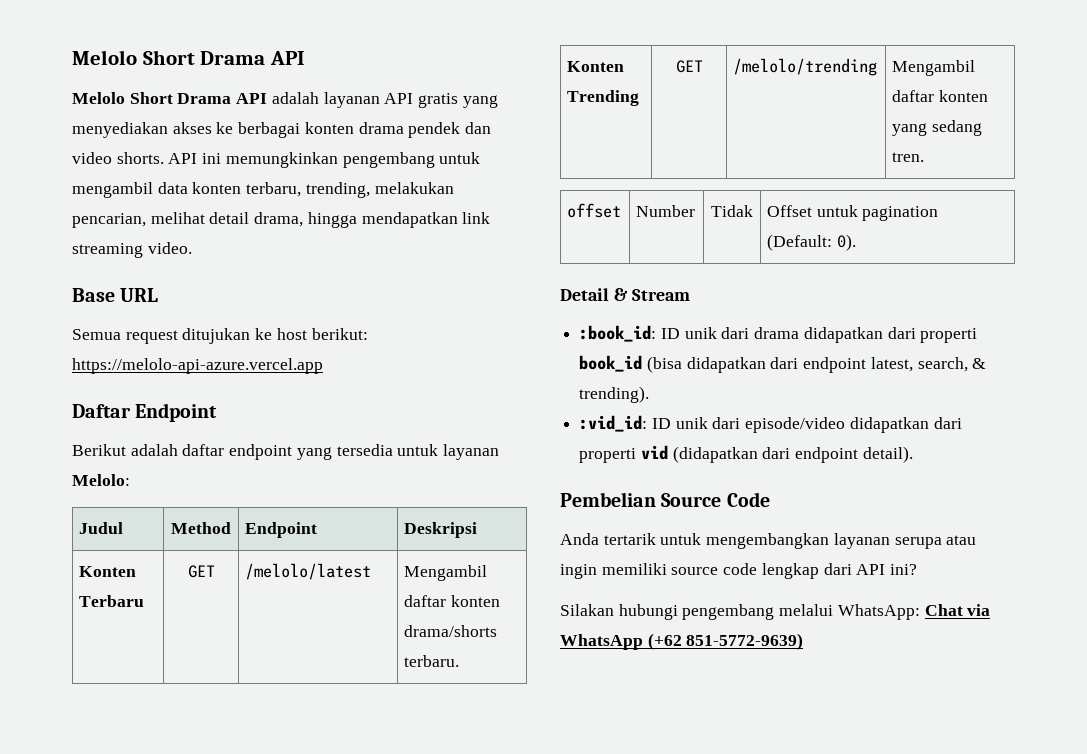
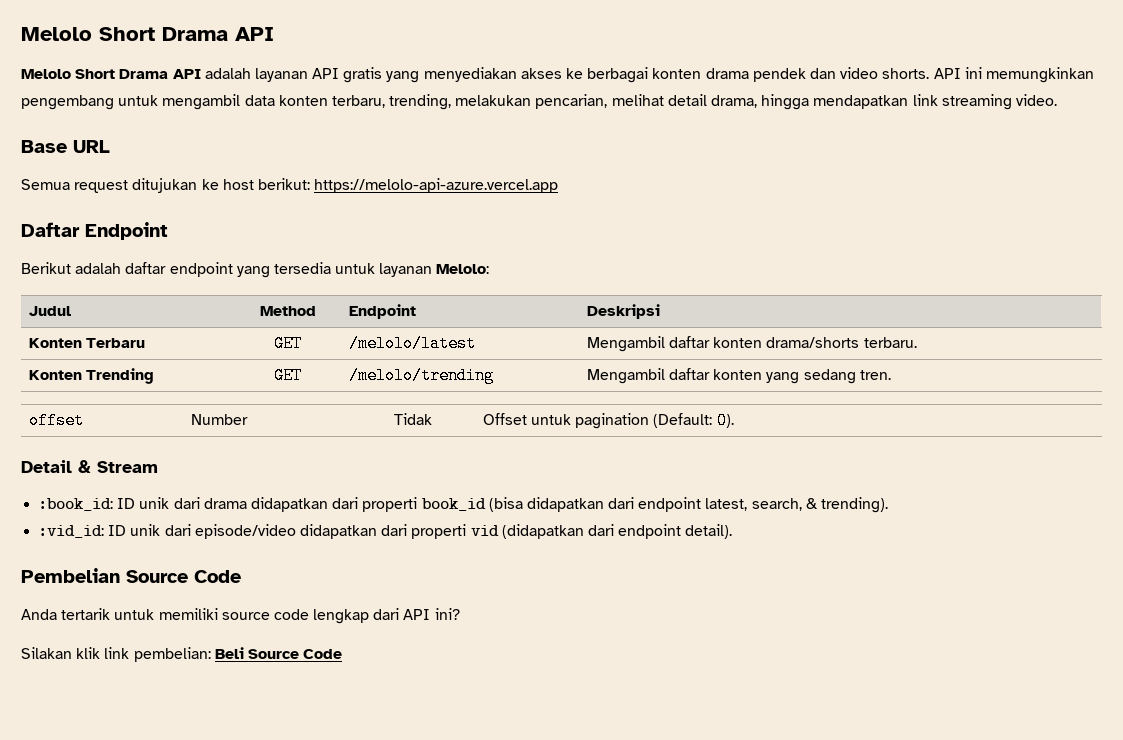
[706,533,977,549] [560,564,597,579] mengembangkan layanan serupa atau ingin -> (155, 614) none
[618,604,991,620] [560,633,804,650] hubungi pengembang melalui WhatsApp: Chat via WhatsApp (+62 851-5772-9639) -> [76,647,343,662] klik link pembelian: Beli Source Code

